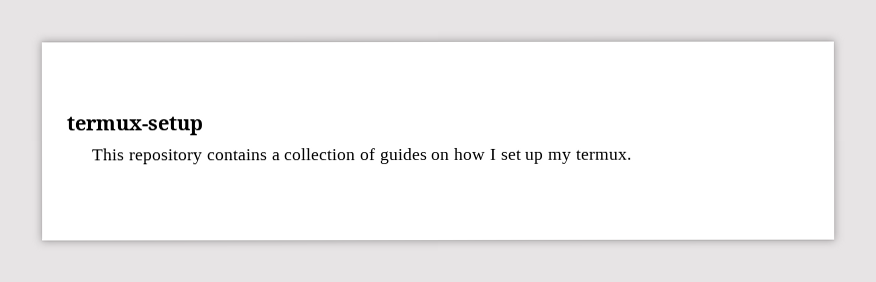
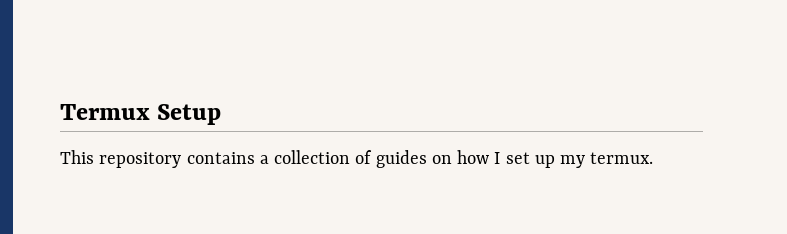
[66,116,203,136] termux-setup -> [60,104,222,125] Termux Setup

